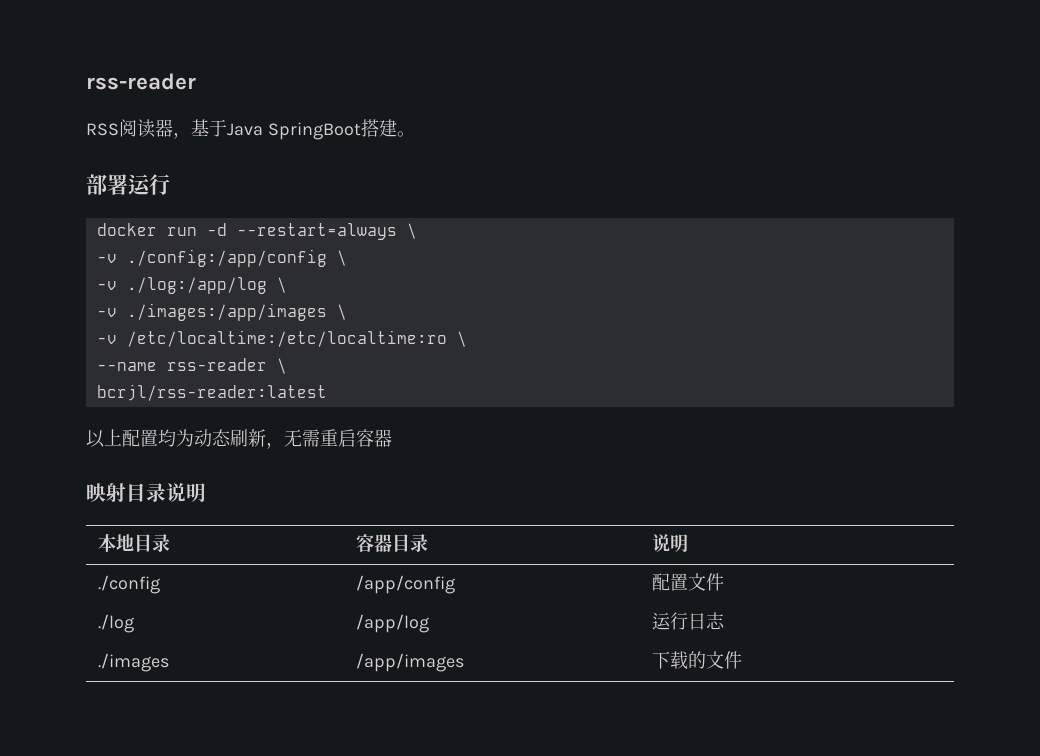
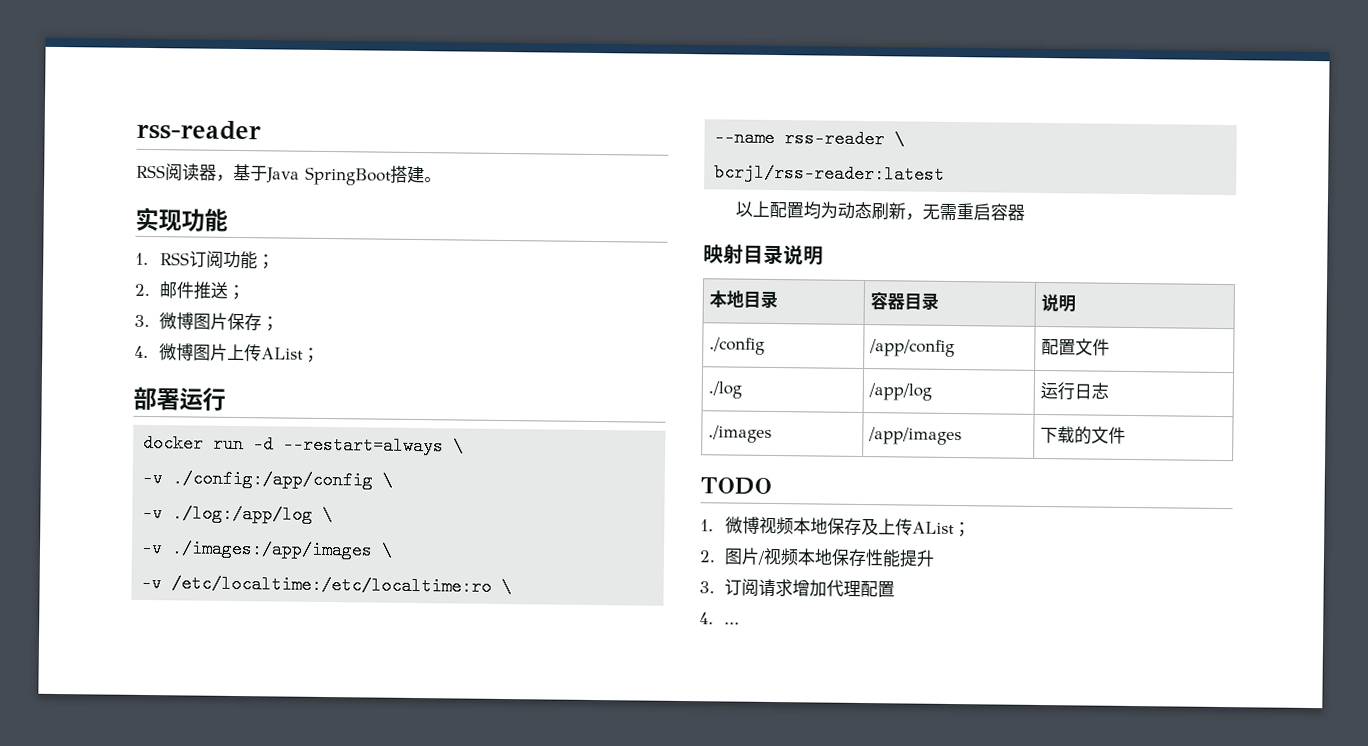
(415, 134) none -> [135,206,228,232] [135,250,276,270] [134,281,246,301] [134,312,280,332] [134,343,321,363] // 实现功能 // 1. RSS订阅功能； // 2.邮件推送； // 3.微博图片保存； // 4.微博图片上传AList；
(743, 660) none -> [700,477,772,495] [700,516,972,538] [699,547,936,568] [699,578,896,598] [699,612,741,625] // TODO // 1.微博视频本地保存及上传AList； // 2.图片/视频本地保存性能提升 // 3.订阅请求增加代理配置 // 4. ...

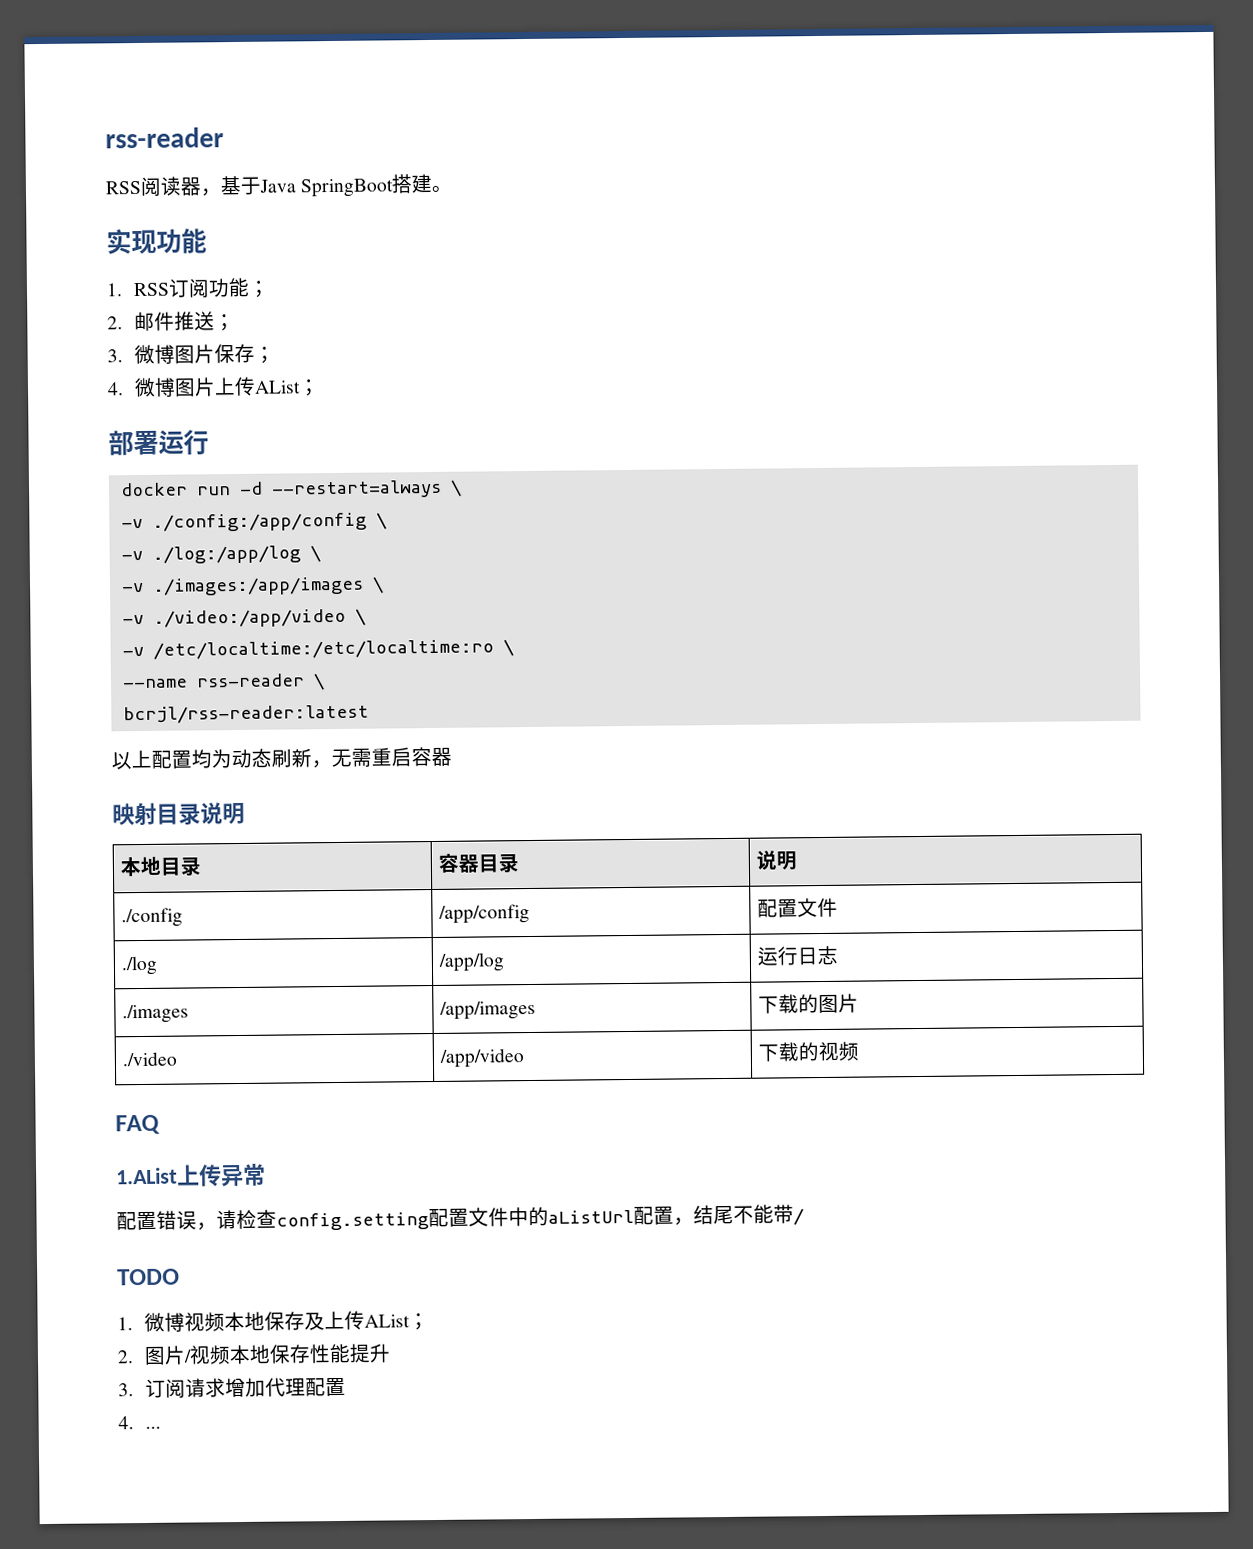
(394, 550) none -> [121,608,366,628] // -v ./video:/app/video \
[1090,426,1126,444] 文件 -> [818,993,860,1014] [122,1051,178,1067] [439,1048,526,1068] [758,1041,860,1062] [115,1114,160,1135] [116,1163,266,1188] [116,1204,804,1231] 图片 // ./video | /app/video | 下载的视频 // FAQ // 1.AList上传异常 // 配置错误，请检查config.setting配置文件中的aListUrl配置，结尾不能带/

